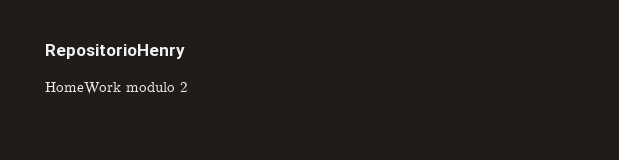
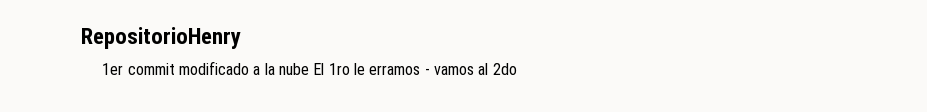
[45,82,188,95] HomeWork modulo 2 -> [102,61,517,75] 1er commit modificado a la nube El 1ro le erramos - vamos al 2do

